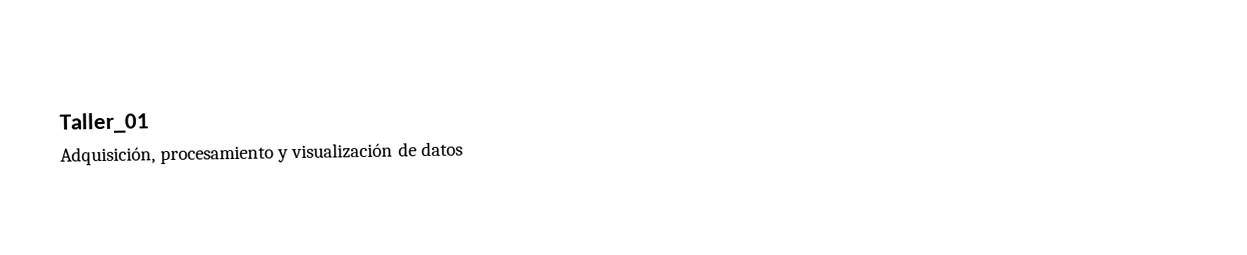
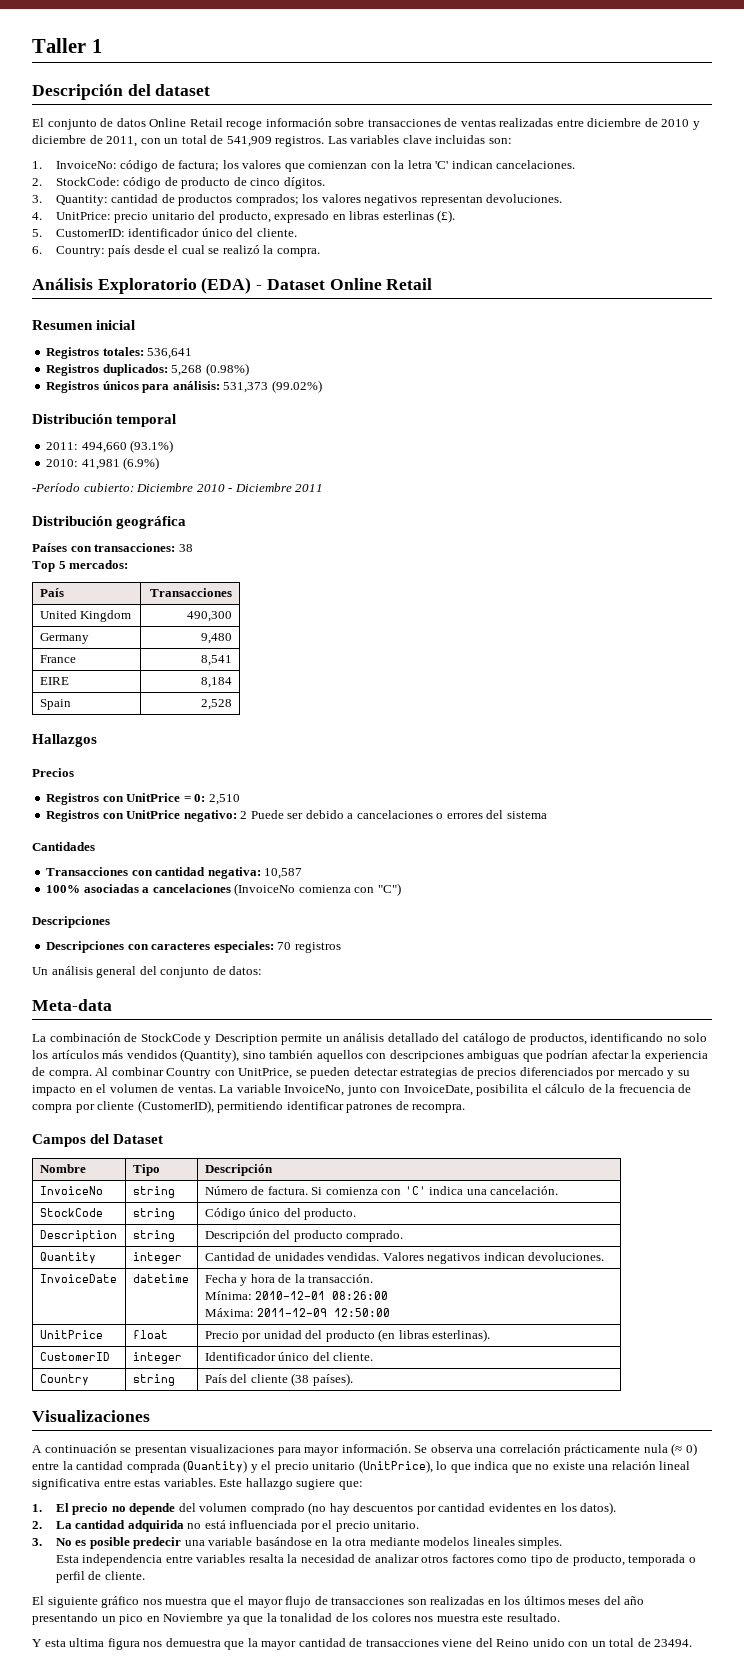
[59,112,150,134] [60,141,463,166] Taller_01 // Adquisición, procesamiento y visualización de datos -> [32,38,102,53] [32,84,211,100] [32,118,700,130] [32,135,512,147] [32,160,576,172] [32,177,325,189] [32,194,563,206] [32,210,456,223] [32,228,297,237] [32,245,320,257] [32,277,433,294] [32,320,136,330] [46,347,193,359] [46,363,249,376] [46,380,322,393] [32,414,177,427] [46,440,174,453] [46,457,160,470] [32,483,324,492] [32,516,187,529] [32,543,193,552] [32,560,129,572] [39,588,64,597] [150,588,233,597] [39,610,132,622] [187,611,233,622] [39,633,89,644] [201,633,233,644] [39,655,76,663] [201,655,233,666] [39,677,69,685] [201,677,233,688] [39,699,71,710] [201,699,233,710] [32,734,97,747] [32,768,74,777] [46,793,240,805] [46,810,547,822] [32,842,95,851] [46,867,303,879] [46,883,401,896] [32,916,110,928] [46,941,341,953] [32,966,263,978] [32,999,112,1011] [32,1033,708,1045] [32,1049,708,1062] [32,1067,690,1079] [32,1084,692,1096] [32,1100,466,1113] [32,1134,164,1147] [39,1164,86,1173] [132,1164,160,1176] [204,1164,273,1176] [39,1186,103,1195] [132,1186,175,1198] [204,1186,559,1195] [39,1208,103,1217] [132,1208,175,1220] [204,1208,357,1220] [39,1230,117,1242] [132,1230,175,1242] [204,1230,404,1242] [39,1252,96,1264] [132,1252,182,1264] [204,1252,605,1264] [39,1274,117,1283] [132,1274,189,1283] [204,1274,374,1286] [204,1291,389,1300] [204,1308,391,1317] [39,1330,103,1339] [132,1330,168,1339] [204,1329,491,1342] [39,1352,110,1361] [132,1352,182,1364] [204,1352,374,1361] [39,1374,89,1386] [132,1374,175,1386] [204,1373,353,1386] [32,1410,150,1422] [32,1443,697,1456] [32,1460,691,1473] [32,1478,363,1490] [32,1502,617,1515] [32,1520,420,1532] [32,1537,563,1549] [55,1554,696,1566] [55,1571,145,1583] [32,1596,645,1608] [32,1613,560,1625] [32,1638,693,1650] Taller 1 // Descripción del dataset // El conjunto de datos Online Retail recoge información sobre transacciones de ventas realizadas entre diciembre de 2010 y diciembre de 2011, con un total de 541,909 registros. Las variables clave incluidas son: // 1. InvoiceNo: código de factura; los valores que comienzan con la letra 'C' indican cancelaciones. // 2. StockCode: código de producto de cinco dígitos. // 3. Quantity: cantidad de productos comprados; los valores negativos representan devoluciones. // 4. UnitPrice: precio unitario del producto, expresado en libras esterlinas (£). // 5. CustomerID: identificador único del cliente. // 6. Country: país desde el cual se realizó la compra. // Análisis Exploratorio (EDA) - Dataset Online Retail // Resumen inicial // Registros totales: 536,641 // Registros duplicados: 5,268 (0.98%) // Registros únicos para análisis: 531,373 (99.02%) // Distribución temporal // 2011: 494,660 (93.1%) // 2010: 41,981 (6.9%) // -Período cubierto: Diciembre 2010 - Diciembre 2011 // Distribución geográfica // Países con transacciones: 38 // Top 5 mercados: // País | Transacciones // United Kingdom | 490,300 // Germany | 9,480 // France | 8,541 // EIRE | 8,184 // Spain | 2,528 // Hallazgos // Precios // Registros con UnitPrice = 0: 2,510 // Registros con UnitPrice negativo: 2 Puede ser debido a cancelaciones o errores del sistema // Cantidades // Transacciones con cantidad negativa: 10,587 // 100% asociadas a cancelaciones (InvoiceNo comienza con "C") // Descripciones // Descripciones con caracteres especiales: 70 registros // Un análisis general del conjunto de datos: // Meta-data // La combinación de StockCode y Description permite un análisis detallado del catálogo de productos, identificando no solo los artículos más vendidos (Quantity), sino también aquellos con descripciones ambiguas que podrían afectar la experiencia de compra. Al combinar Country con UnitPrice, se pueden detectar estrategias de precios diferenciados por mercado y su impacto en el volumen de ventas. La variable InvoiceNo, junto con InvoiceDate, posibilita el cálculo de la frecuencia de compra por cliente (CustomerID), permitiendo identificar patrones de recompra. // Campos del Dataset // Nombre | Tipo | Descripción // InvoiceNo | string | Número de factura. Si comienza con 'C' indica una cancelación. // StockCode | string | Código único del producto. // Description | string | Descripción del producto comprado. // Quantity | integer | Cantidad de unidades vendidas. Valores negativos indican devoluciones. // InvoiceDate | datetime | Fecha y hora de la transacción. // Mínima: 2010-12-01 08:26:00 // Máxima: 2011-12-09 12:50:00 // UnitPrice | float | Precio por unidad del producto (en libras esterlinas). // CustomerID | integer | Identificador único del cliente. // Country | string | País del cliente (38 países). // Visualizaciones // A continuación se presentan visualizaciones para mayor información. Se observa una correlación prácticamente nula (≈ 0) entre la cantidad comprada (Quantity) y el precio unitario (UnitPrice), lo que indica que no existe una relación lineal significativa entre estas variables. Este hallazgo sugiere que: // 1. El precio no depende del volumen comprado (no hay descuentos por cantidad evidentes en los datos). // 2. La cantidad adquirida no está influenciada por el precio unitario. // 3. No es posible predecir una variable basándose en la otra mediante modelos lineales simples. // Esta independencia entre variables resalta la necesidad de analizar otros factores como tipo de producto, temporada o perfil de cliente. // El siguiente gráfico nos muestra que el mayor flujo de transacciones son realizadas en los últimos meses del año presentando un pico en Noviembre ya que la tonalidad de los colores nos muestra este resultado. // Y esta ultima figura nos demuestra que la mayor cantidad de transacciones viene del Reino unido con un total de 23494.

